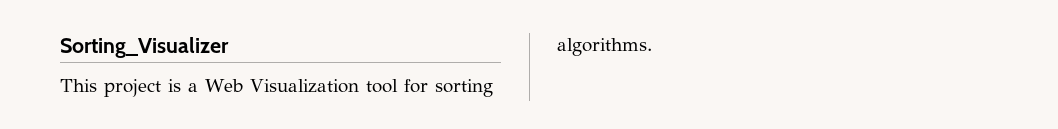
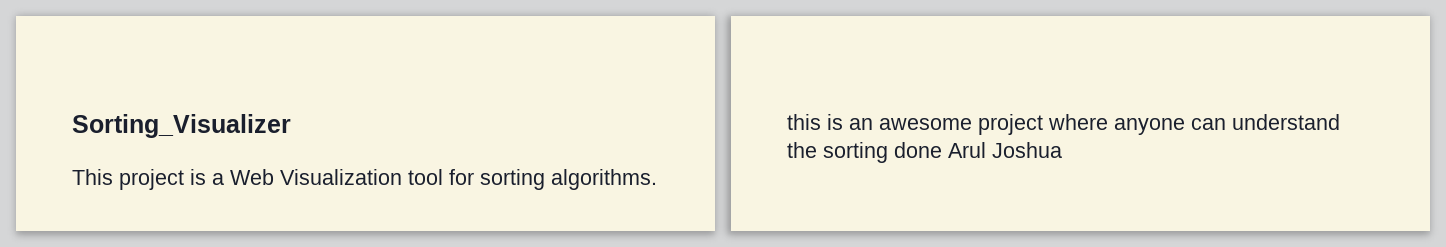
(652, 47) none -> [787,114,1340,135] [787,142,1062,163] this is an awesome project where anyone can understand the sorting done Arul Joshua

